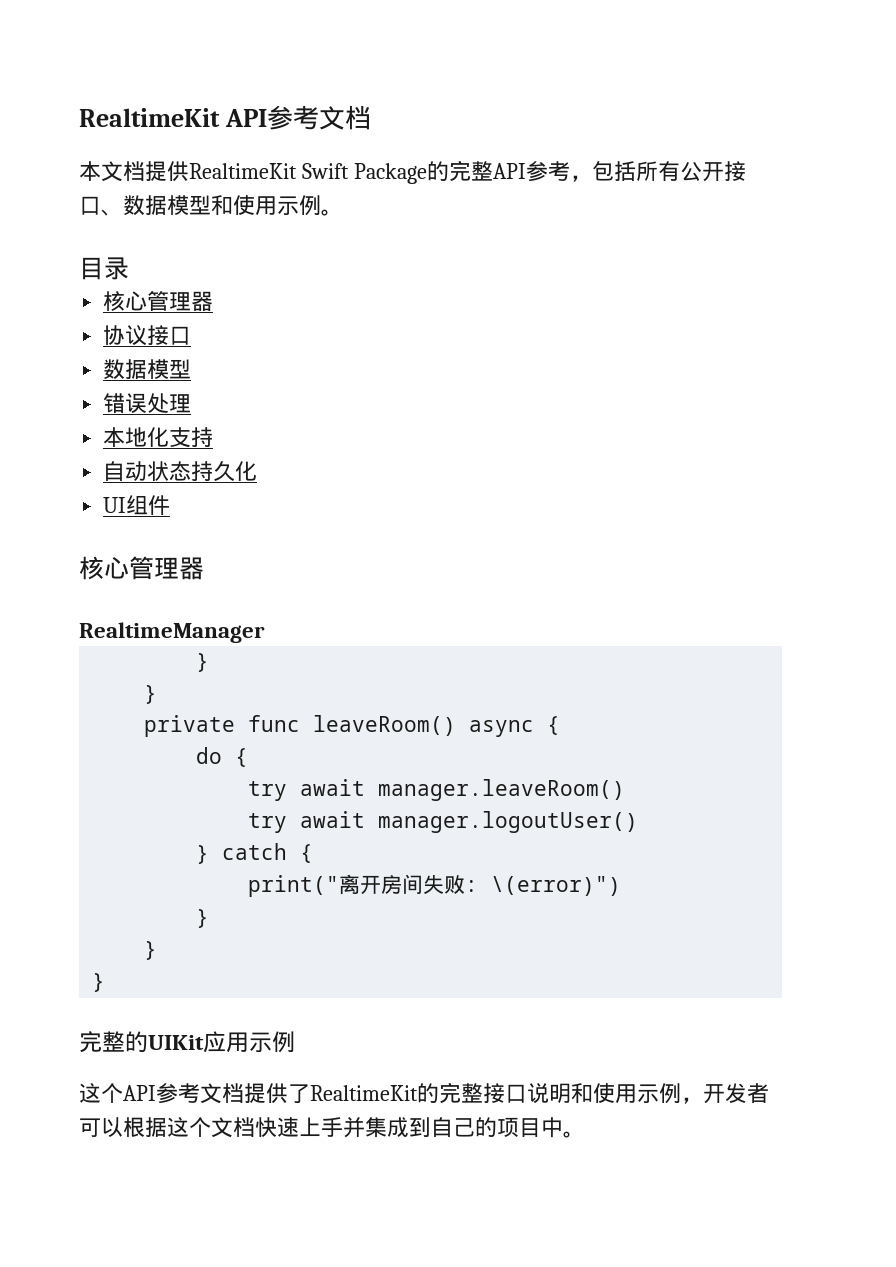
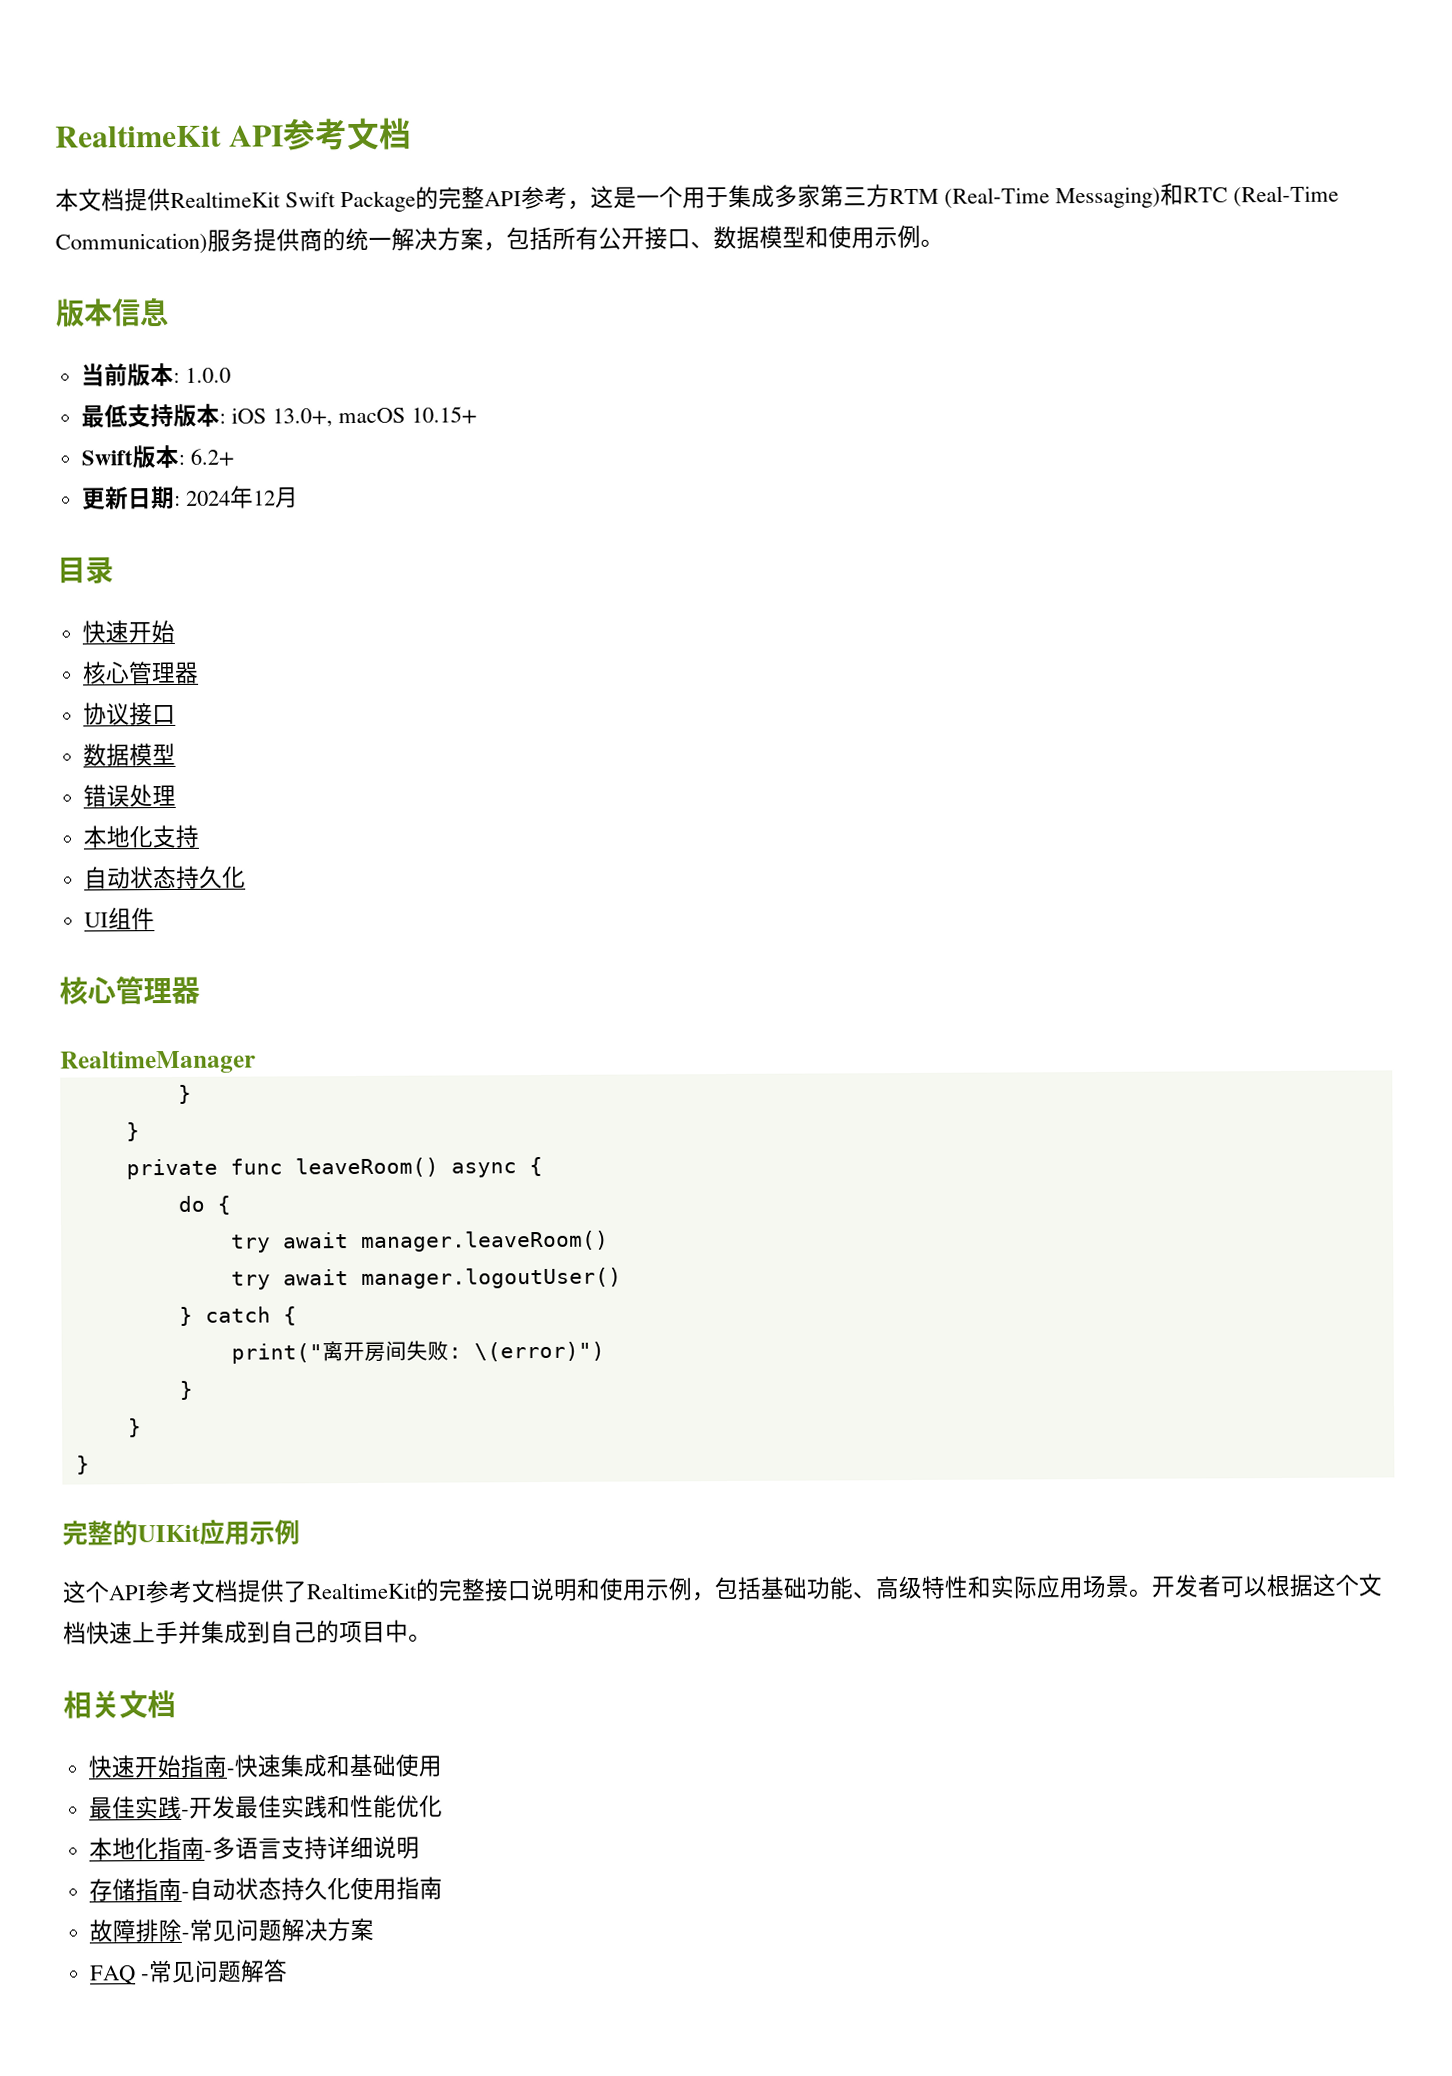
(592, 178) none -> [590,182,1340,209] [55,227,507,255] 这是一个用于集成多家第三方RTM (Real-Time Messaging)和RTC (Real-Time Communication)服务提供商的统一解决方案，
(343, 212) none -> [55,298,169,327] [80,362,231,387] [80,403,478,428] [80,444,234,469] [81,485,299,510] // 版本信息 // 当前版本: 1.0.0 // 最低支持版本: iOS 13.0+, macOS 10.15+ // Swift版本: 6.2+ // 更新日期: 2024年12月
(129, 268) none -> [81,619,175,644] // 快速开始
(703, 1100) none -> [714,1574,1153,1600] 包括基础功能、高级特性和实际应用场景。
(585, 1134) none -> [63,1689,176,1719] [87,1753,442,1779] [88,1794,443,1820] [88,1835,420,1861] [88,1876,443,1902] [88,1917,374,1943] [89,1959,288,1986] // 相关文档 // 快速开始指南-快速集成和基础使用 // 最佳实践-开发最佳实践和性能优化 // 本地化指南-多语言支持详细说明 // 存储指南-自动状态持久化使用指南 // 故障排除-常见问题解决方案 // FAQ -常见问题解答

